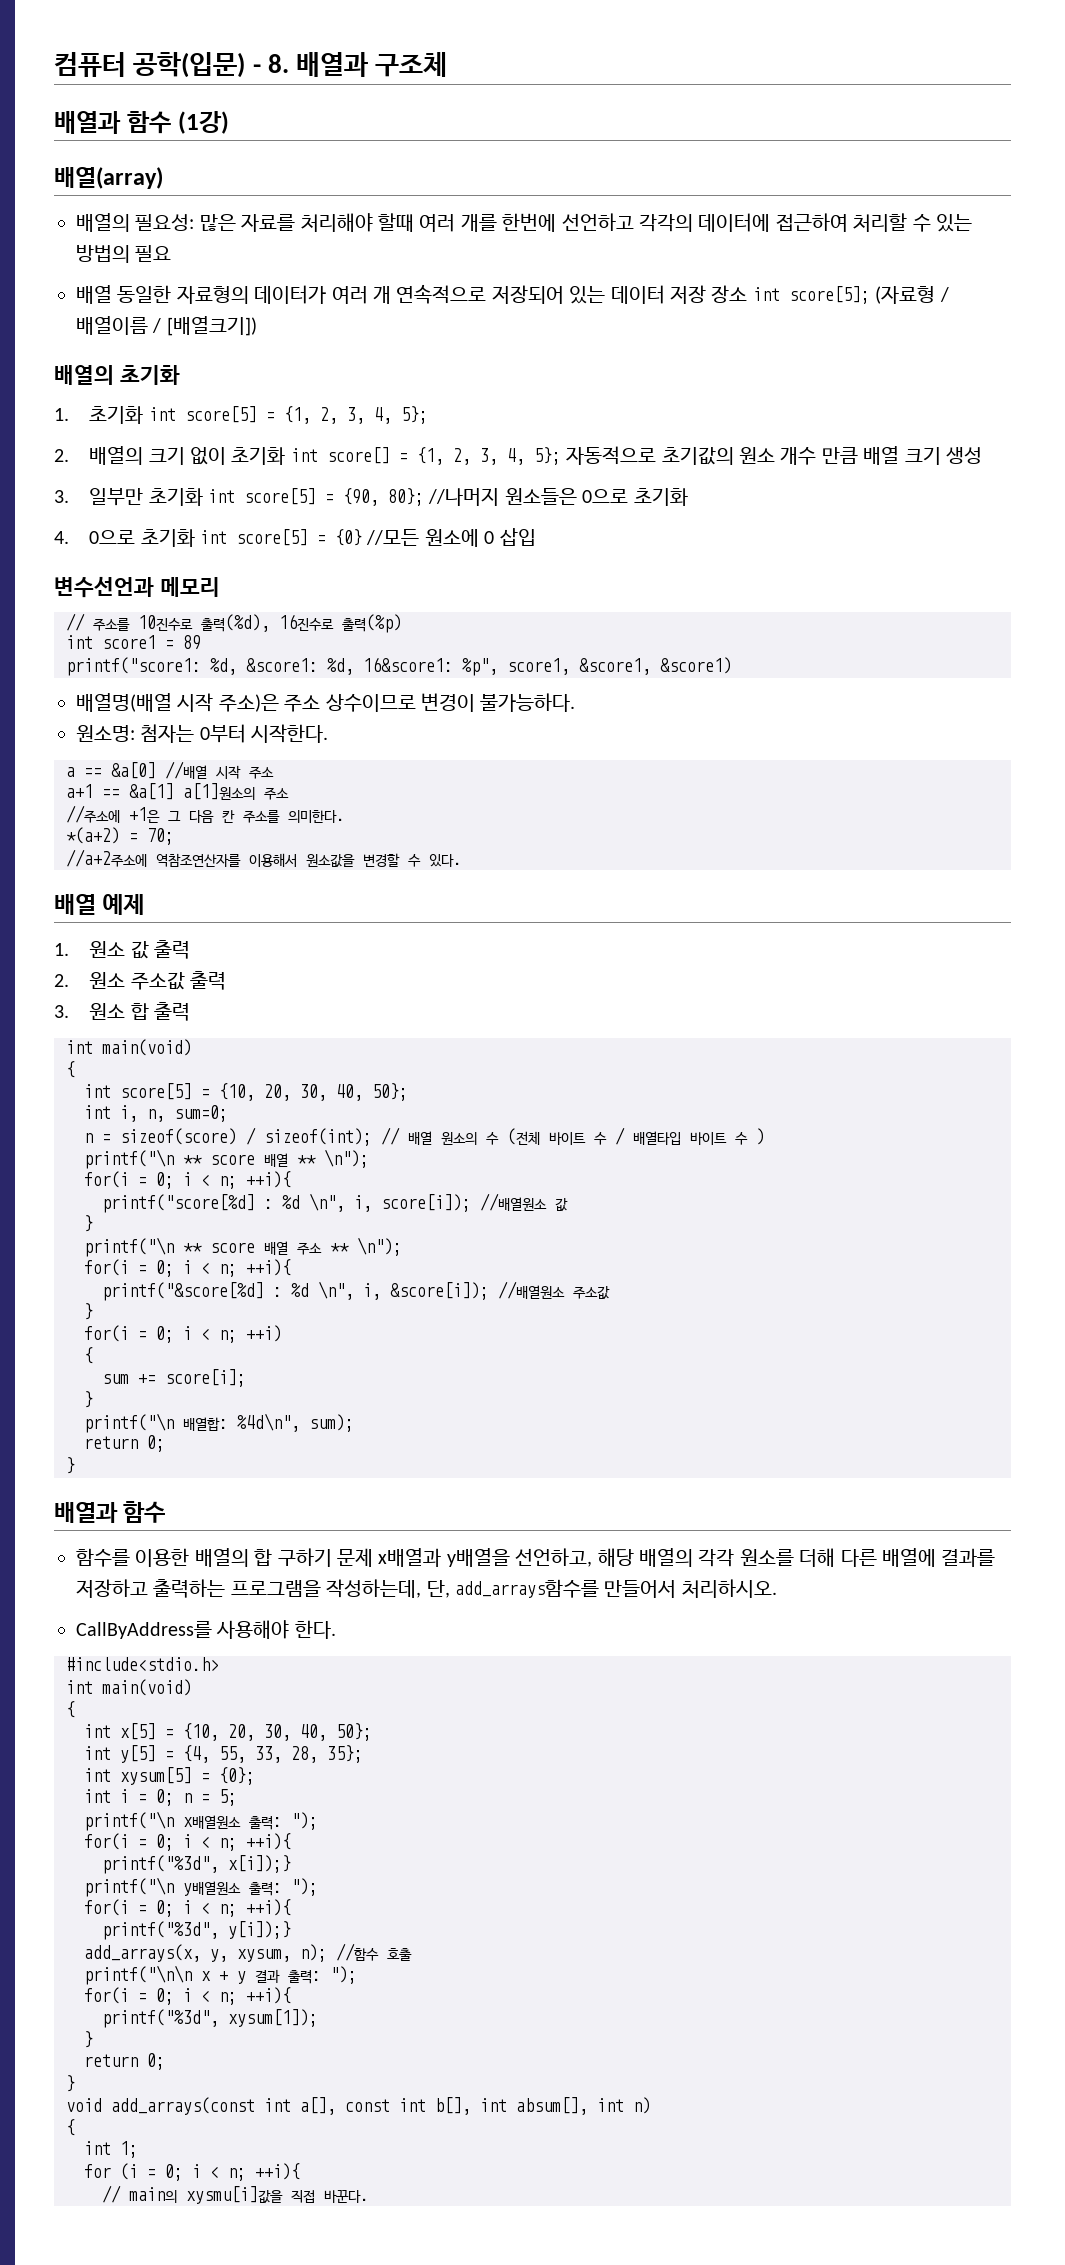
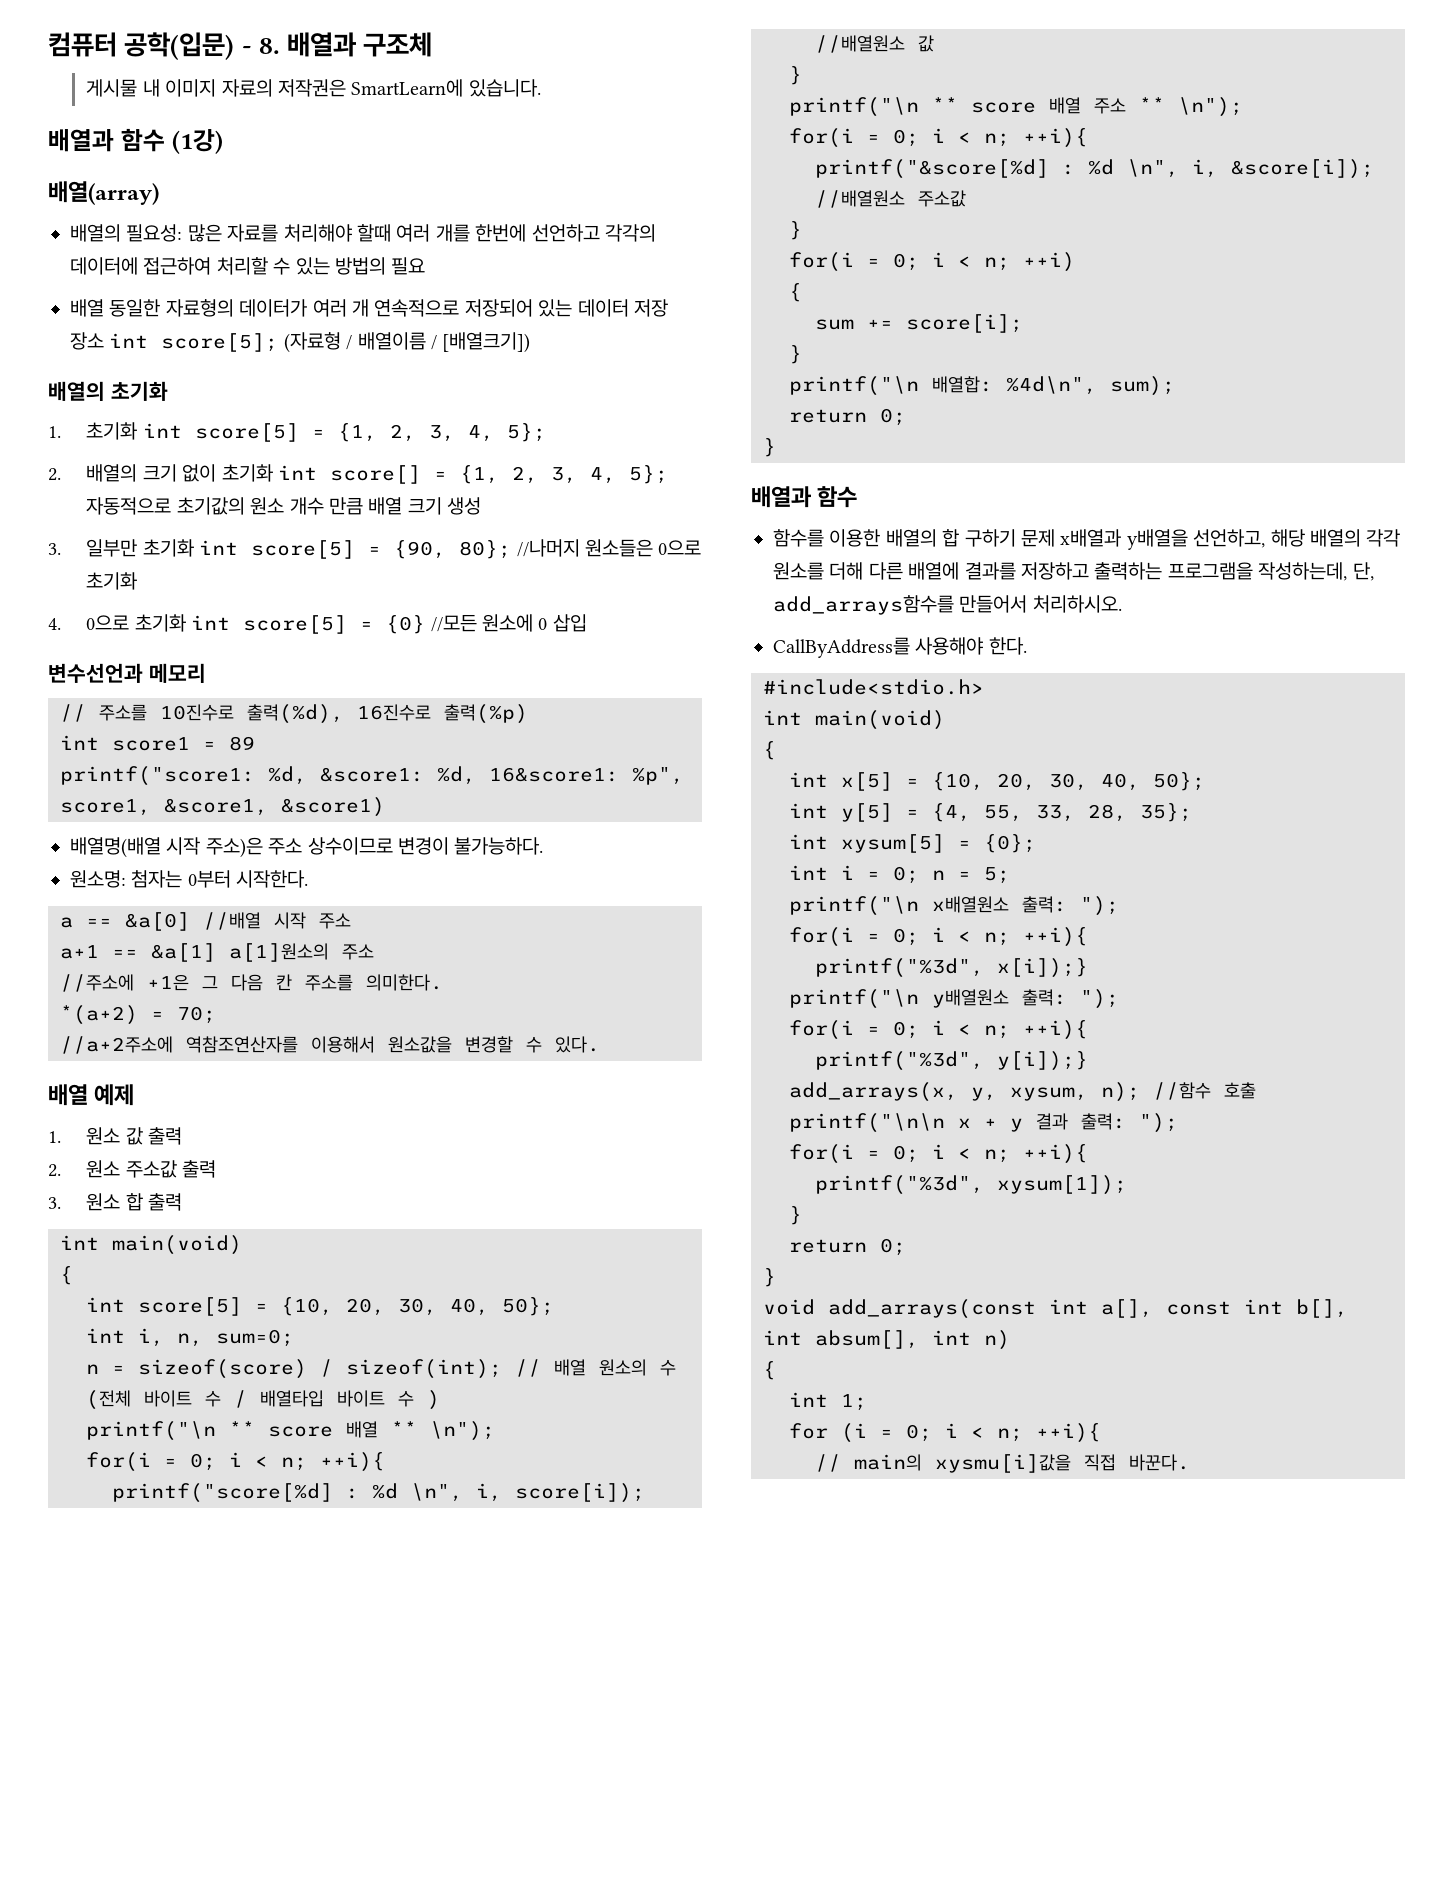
(448, 64) none -> [86,79,541,97] // 게시물 내 이미지 자료의 저작권은 SmartLearn에 있습니다.

